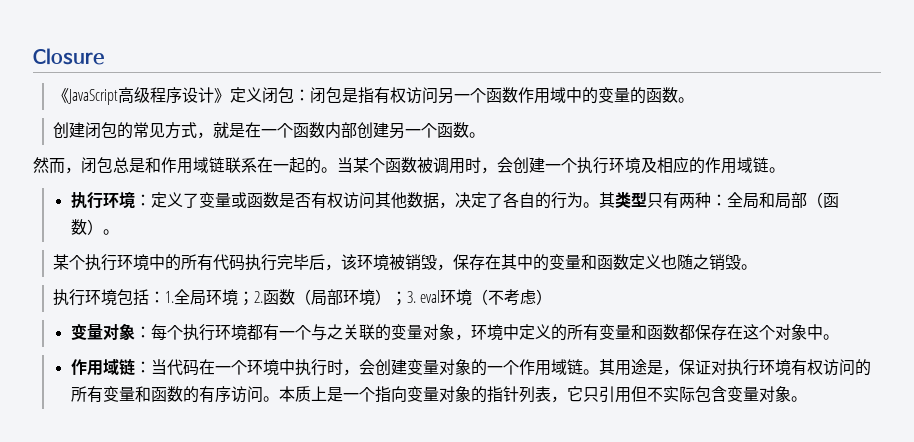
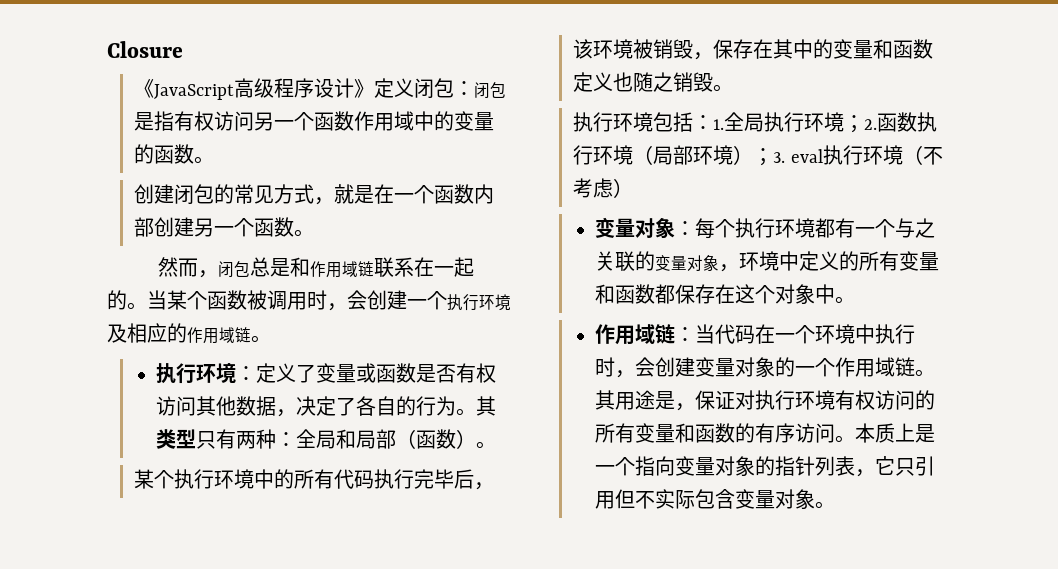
(207, 298) none -> [764,112,805,132] 执行
(296, 297) none -> [917,112,938,132] [573,145,634,165] 执行环境
(441, 296) none -> [822,145,863,165] 执行

